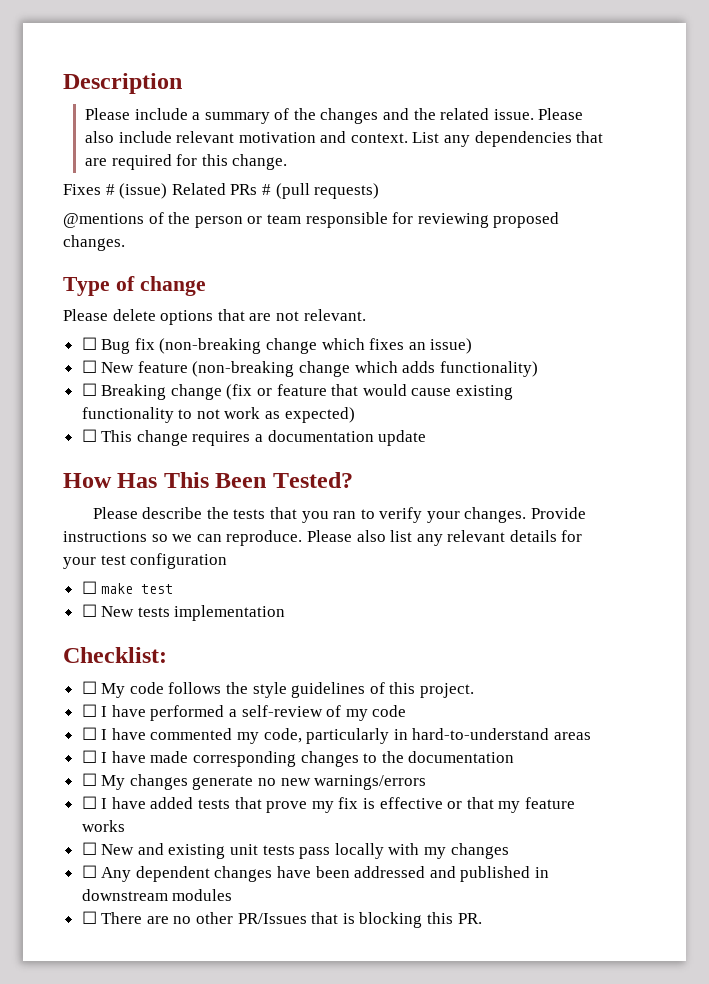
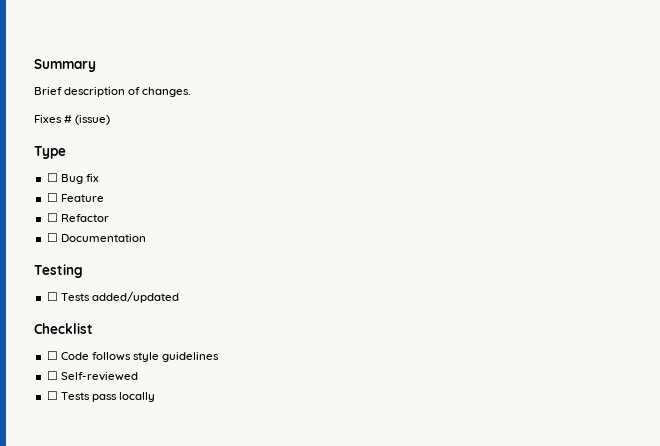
[63,73,182,94] [84,108,584,124] [84,131,604,147] [84,154,288,170] [63,183,380,199] [63,212,560,228] [63,235,125,251] [63,276,206,296] [63,309,366,325] [81,337,473,354] [81,360,538,377] [81,383,514,400] [81,407,355,423] [81,429,427,446] [63,472,353,488] [92,507,587,523] [63,530,583,546] [63,553,228,569] [81,581,174,594] [81,604,286,621] [63,647,167,663] [81,681,475,698] [81,704,407,721] [81,727,592,744] [81,750,515,767] [81,773,427,790] [81,796,575,813] [81,820,125,832] [81,842,509,859] [81,865,550,882] [81,889,233,901] [81,911,482,928] Description // Please include a summary of the changes and the related issue. Please also include relevant motivation and context. List any dependencies that are required for this change. // Fixes # (issue) Related PRs # (pull requests) // @mentions of the person or team responsible for reviewing proposed changes. // Type of change // Please delete options that are not relevant. // ☐ Bug fix (non-breaking change which fixes an issue) // ☐ New feature (non-breaking change which adds functionality) // ☐ Breaking change (fix or feature that would cause existing functionality to not work as expected) // ☐ This change requires a documentation update // How Has This Been Tested? // Please describe the tests that you ran to verify your changes. Provide instructions so we can reproduce. Please also list any relevant details for your test configuration // ☐ make test // ☐ New tests implementation // Checklist: // ☐ My code follows the style guidelines of this project. // ☐ I have performed a self-review of my code // ☐ I have commented my code, particularly in hard-to-understand areas // ☐ I have made corresponding changes to the documentation // ☐ My changes generate no new warnings/errors // ☐ I have added tests that prove my fix is effective or that my feature works // ☐ New and existing unit tests pass locally with my changes // ☐ Any dependent changes have been addressed and published in downstream modules // ☐ There are no other PR/Issues that is blocking this PR. -> [34,59,96,72] [34,87,192,97] [34,115,111,125] [34,146,66,159] [46,173,99,184] [46,193,104,202] [46,213,109,222] [46,233,146,242] [34,264,83,278] [46,291,179,303] [34,323,93,334] [46,351,220,362] [46,371,138,381] [46,391,155,402] Summary // Brief description of changes. // Fixes # (issue) // Type // ☐ Bug fix // ☐ Feature // ☐ Refactor // ☐ Documentation // Testing // ☐ Tests added/updated // Checklist // ☐ Code follows style guidelines // ☐ Self-reviewed // ☐ Tests pass locally

